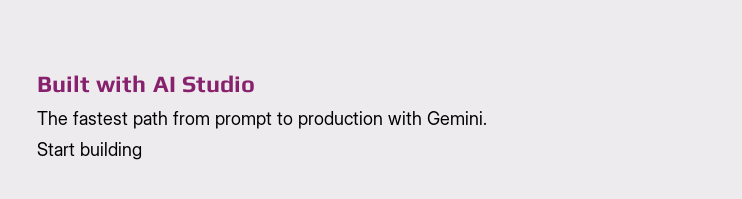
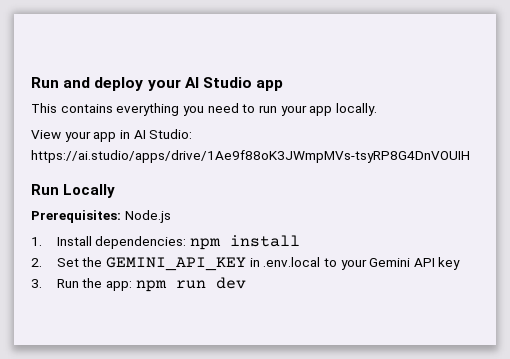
[37,75,256,93] [37,111,487,129] [37,142,142,160] Built with AI Studio // The fastest path from prompt to production with Gemini. // Start building -> [31,77,284,91] [31,103,377,116] [31,129,193,142] [31,150,470,163] [31,184,116,198] [31,210,171,223] [31,235,300,250] [31,257,461,271] [31,277,246,292] Run and deploy your AI Studio app // This contains everything you need to run your app locally. // View your app in AI Studio: https://ai.studio/apps/drive/1Ae9f88oK3JWmpMVs-tsyRP8G4DnVOUIH // Run Locally // Prerequisites: Node.js // 1. Install dependencies: npm install // 2. Set the GEMINI_API_KEY in .env.local to your Gemini API key // 3. Run the app: npm run dev

